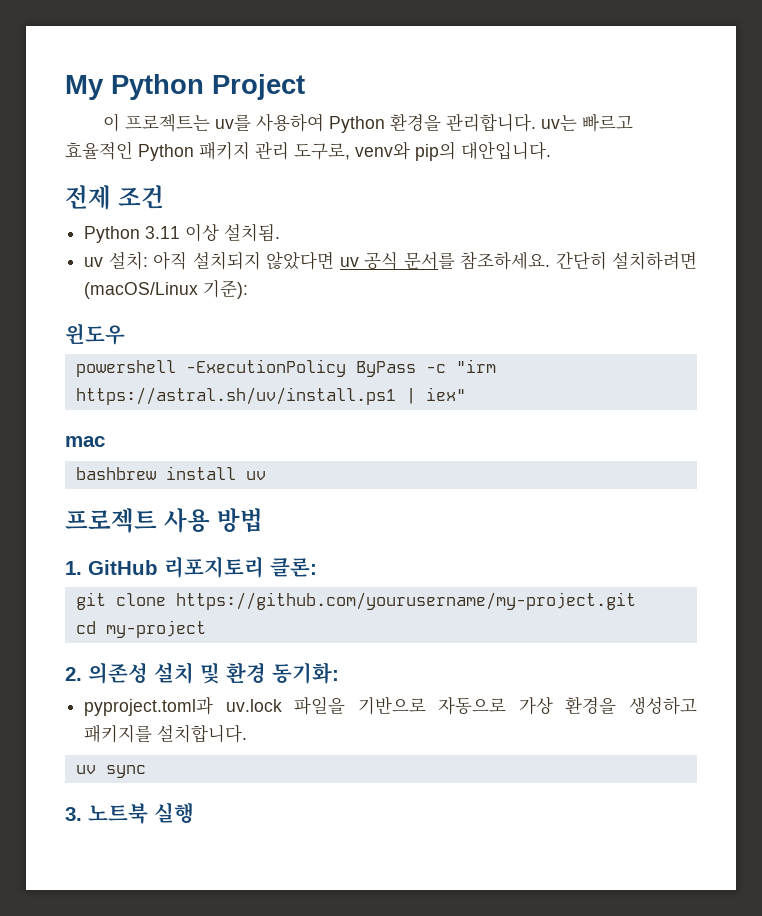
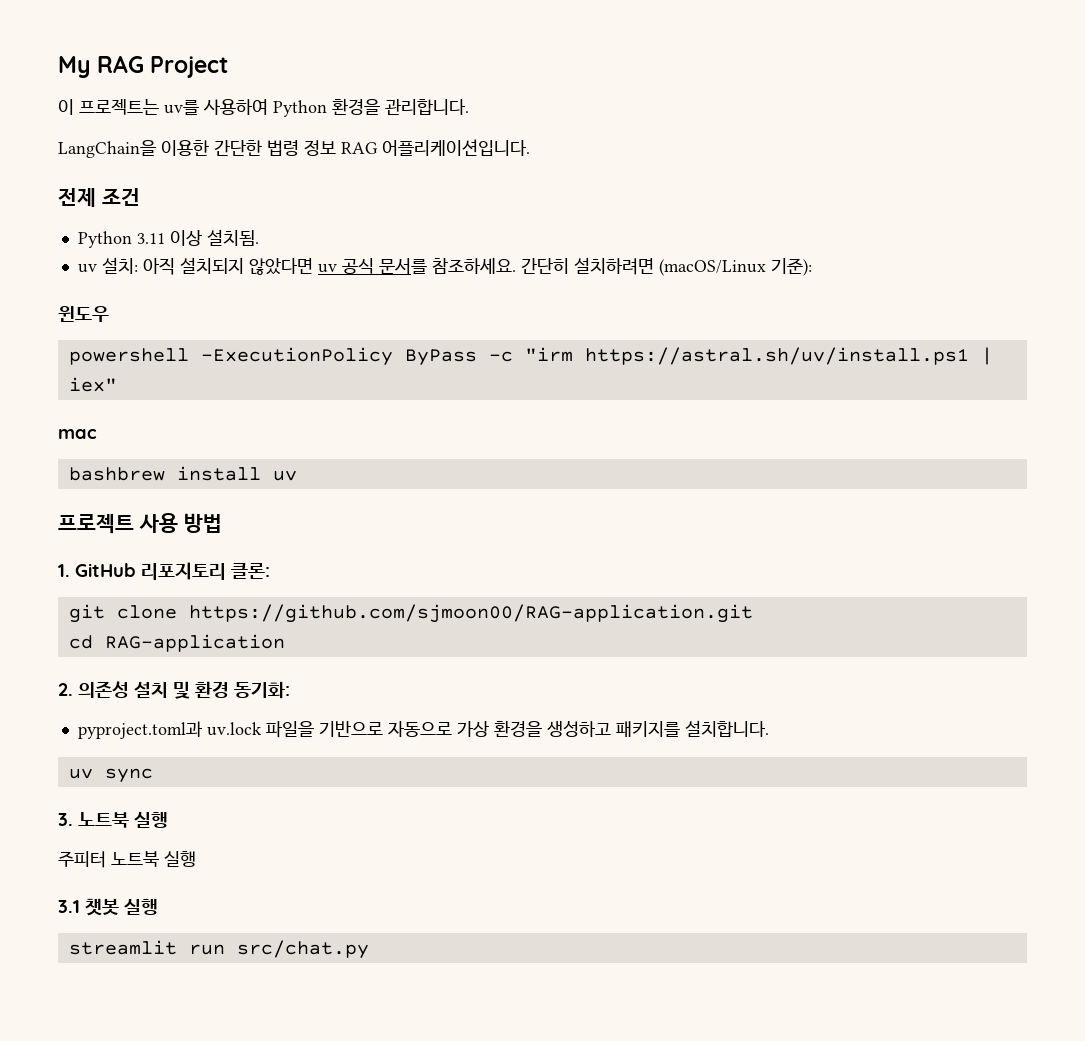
[111,74,204,100] Python -> [97,55,145,73] RAG
[540,113,633,132] [65,141,551,161] uv는 빠르고 효율적인 Python 패키지 관리 도구로, venv와 pip의 대안입니다. -> [58,139,530,158] // LangChain을 이용한 간단한 법령 정보 RAG 어플리케이션입니다.
[175,592,636,610] https://github.com/yourusername/my-project.git -> [188,604,753,623] https://github.com/sjmoon00/RAG-application.git
[105,620,206,638] my-project -> [104,634,285,652] RAG-application
(194, 812) none -> [58,851,196,868] [58,898,158,916] [68,940,369,959] // 주피터 노트북 실행 // 3.1 챗봇 실행 // streamlit run src/chat.py

